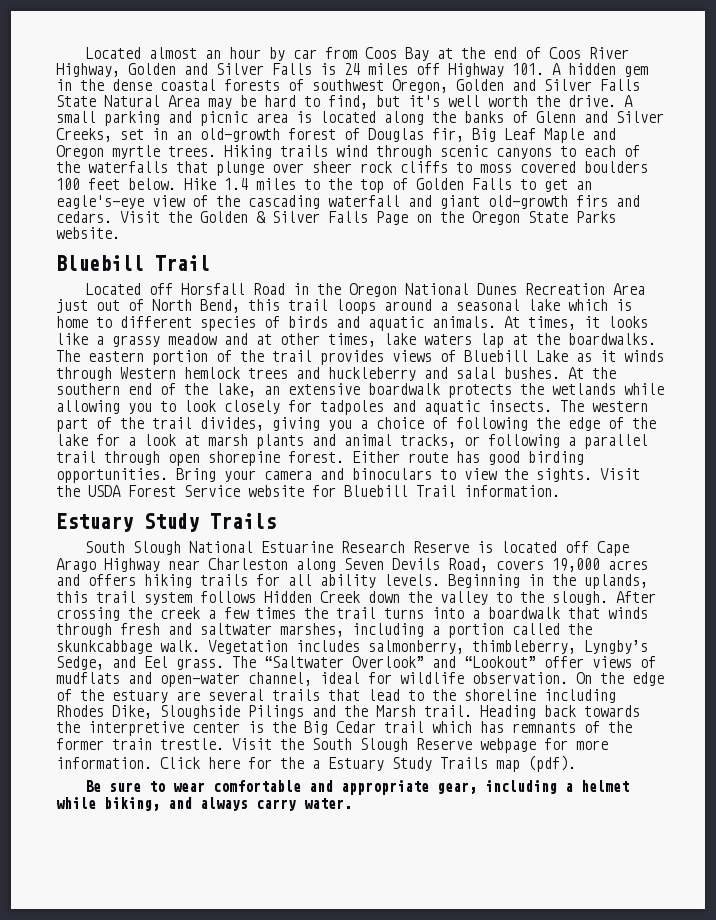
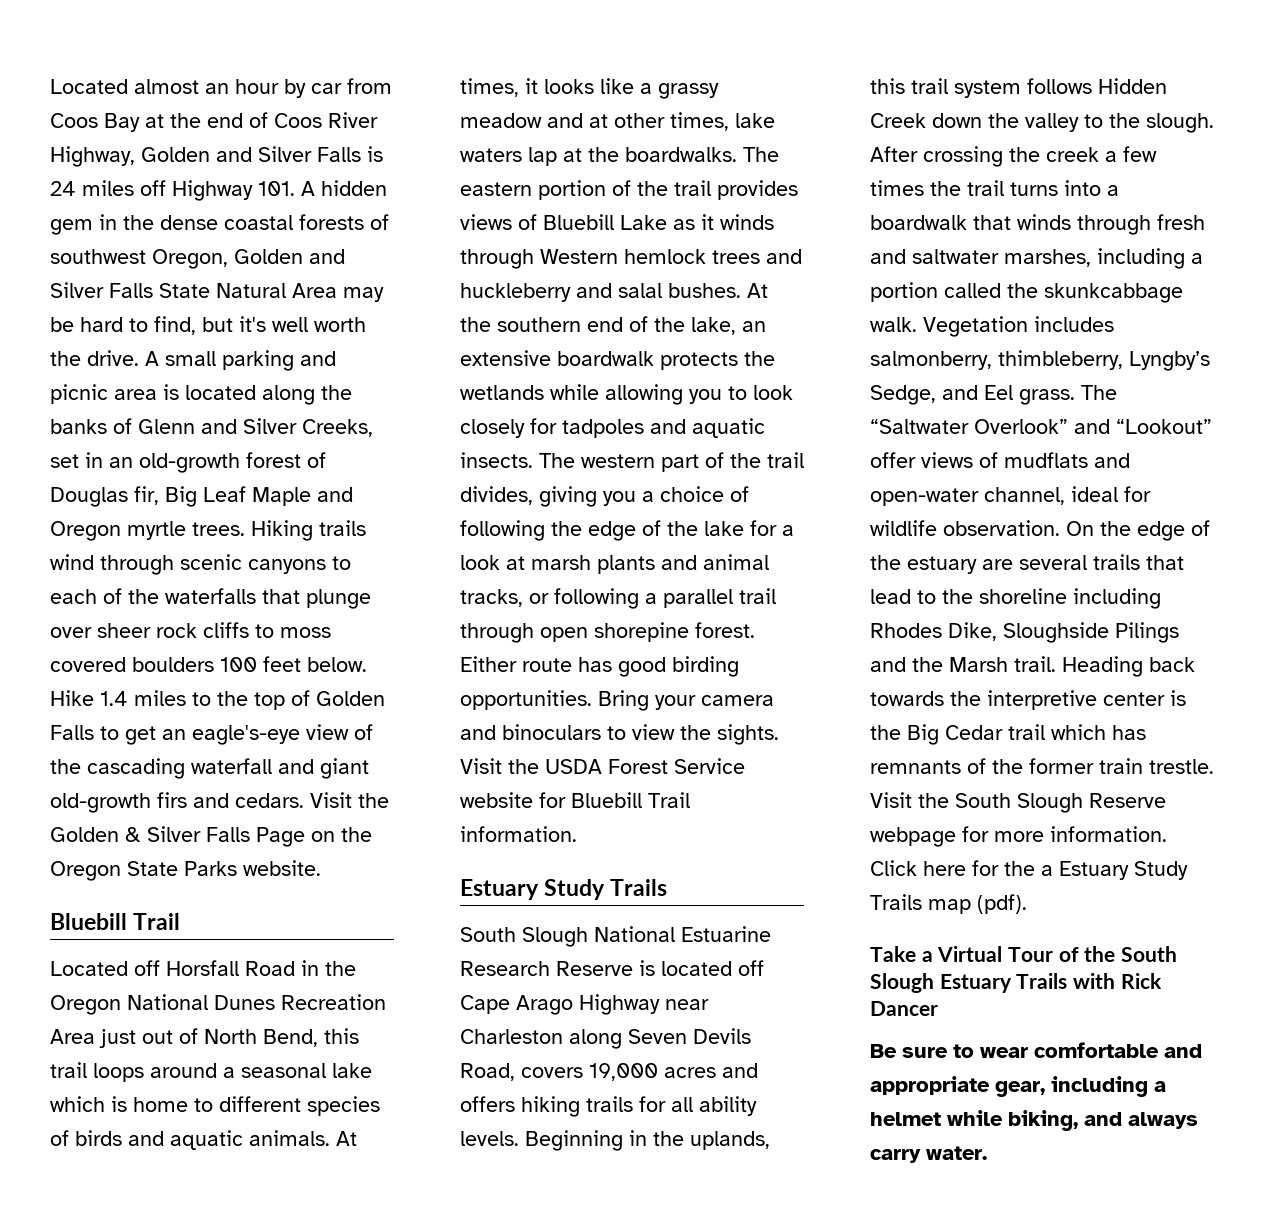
(576, 763) none -> [870,946,1178,962] [870,973,1162,993] [870,1001,938,1016] // Take a Virtual Tour of the South Slough Estuary Trails with Rick Dancer

